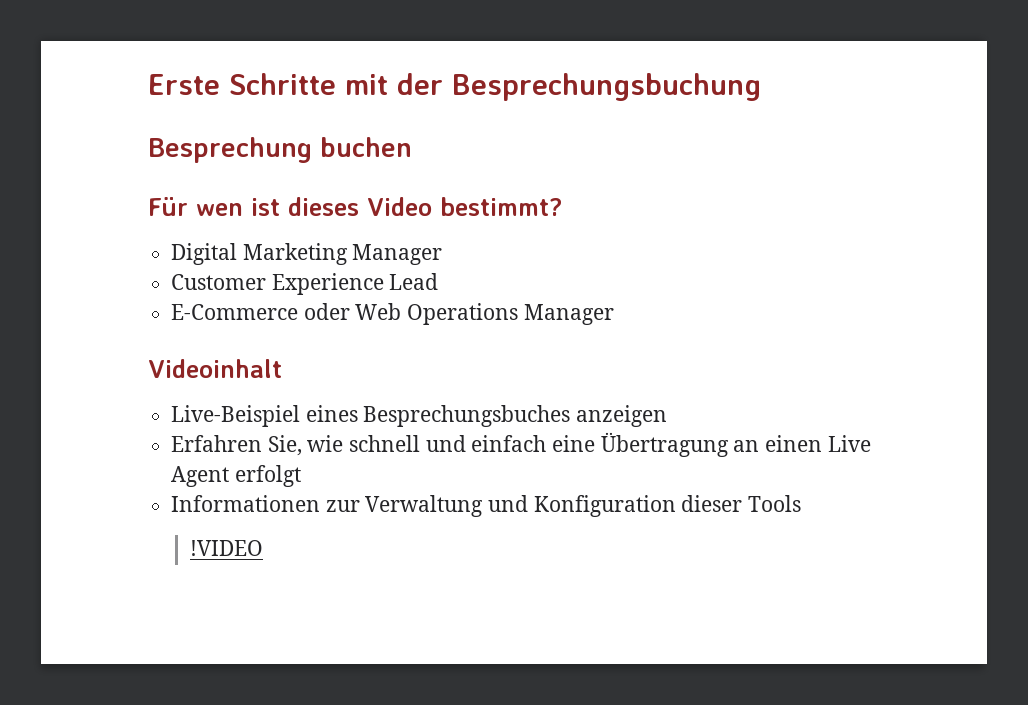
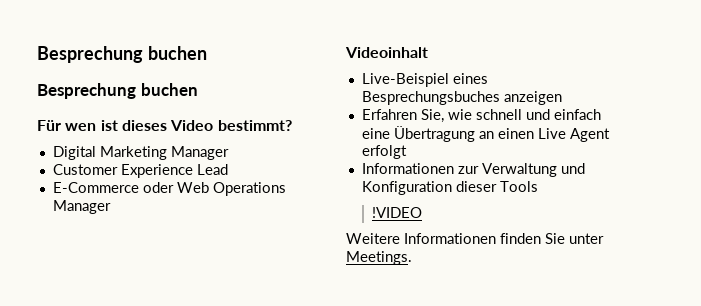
[148,73,761,101] Erste Schritte mit der Besprechungsbuchung -> [37,46,207,63] Besprechung buchen
(263, 548) none -> [346,233,604,244] [346,251,412,265] // Weitere Informationen finden Sie unter Meetings.

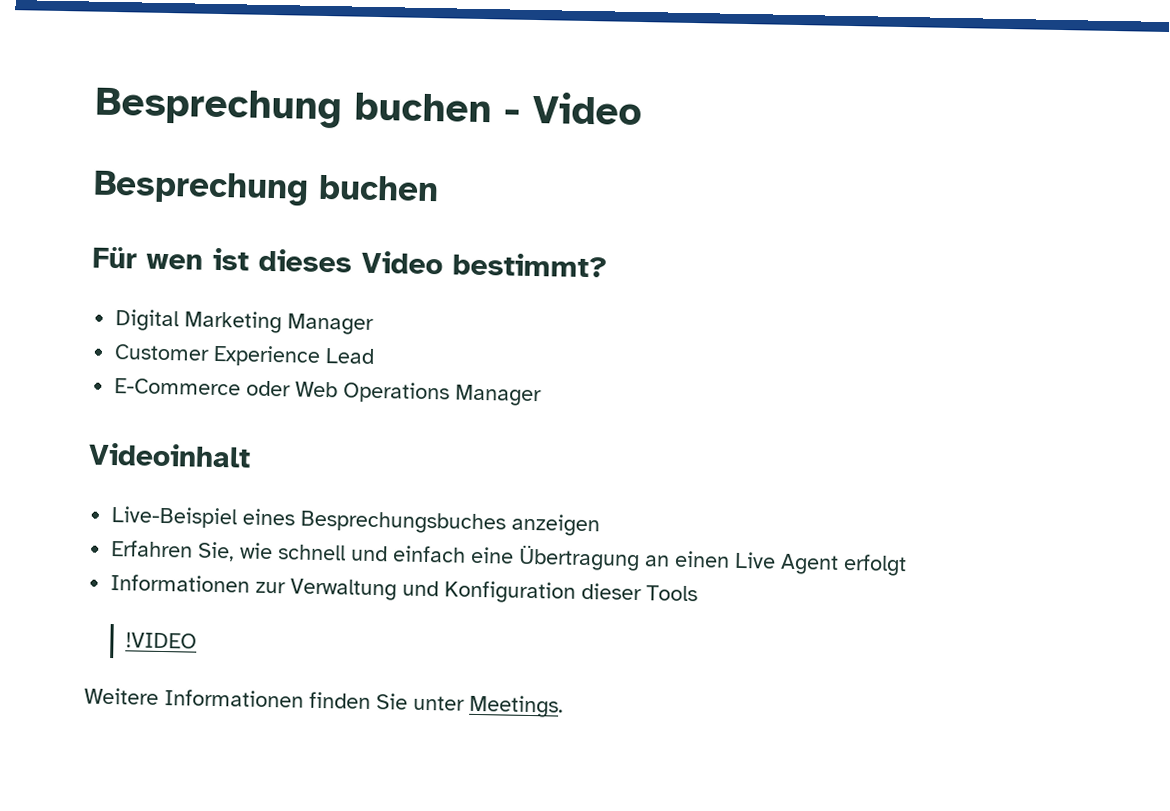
[37,46,207,63] Besprechung buchen -> [95,87,642,129] Besprechung buchen - Video

